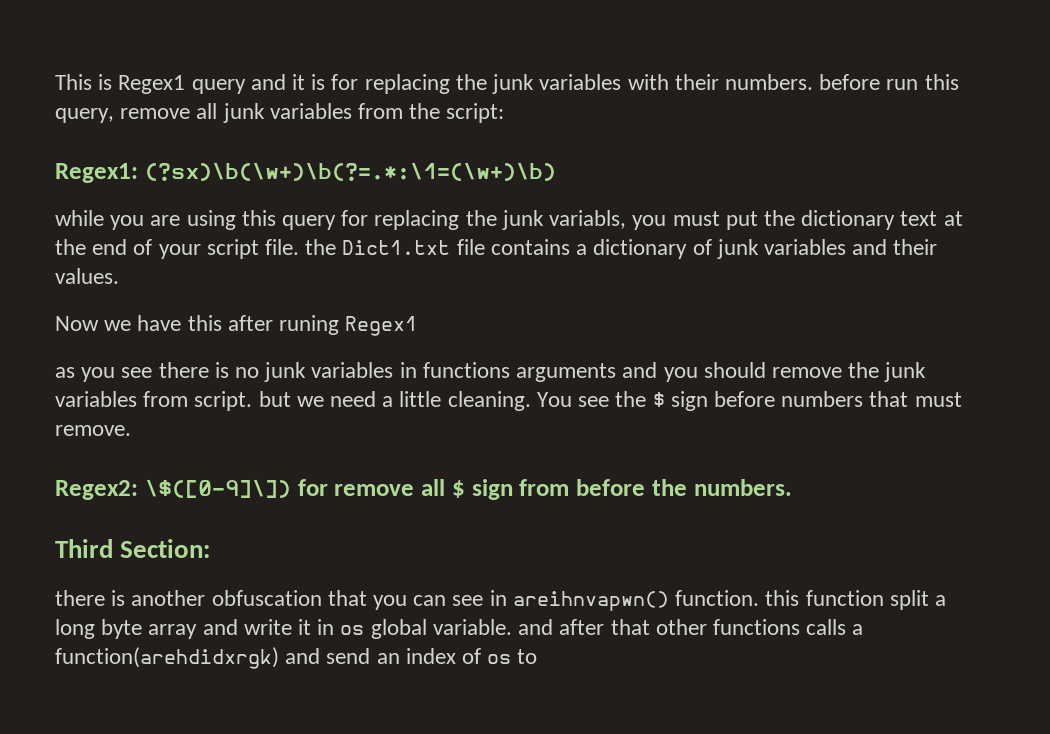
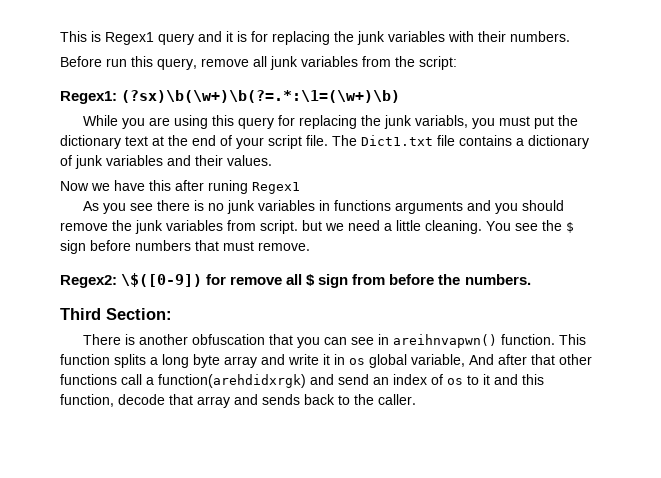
[819,74,881,90] before -> [60,56,102,67] // Before
[55,210,104,226] while -> [82,115,118,126] While
[305,239,337,255] the -> [332,135,357,146] The
[55,367,75,378] as -> [82,201,99,211] As
[144,479,291,498] \$([0-9]\]) -> [121,273,203,287] \$([0-9])
[55,590,105,606] there -> [82,334,121,345] There
[765,590,929,610] this function split -> [558,334,586,345] [60,354,146,368] This function splits
[432,619,554,635] variable. and -> [411,354,494,367] variable, And
[806,619,847,635] calls -> [121,374,142,385] call
(538, 656) none -> [483,374,544,385] [60,394,416,408] it and this function, decode that array and sends back to the caller.

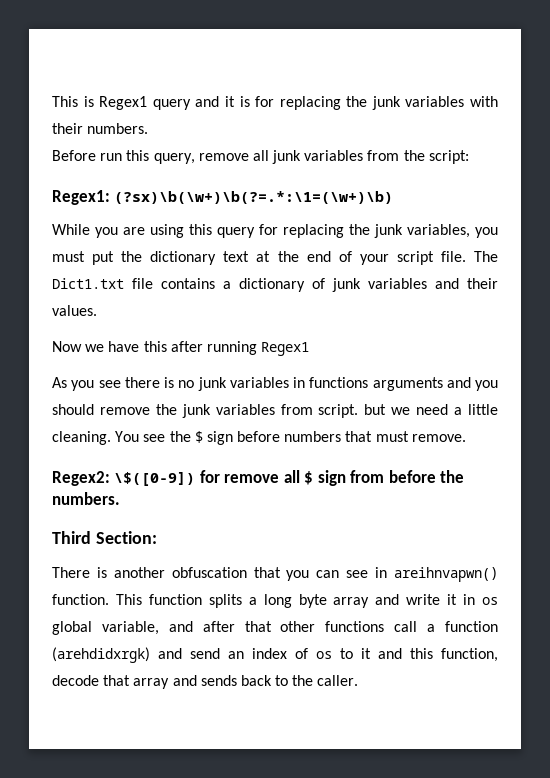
[414,115,468,128] variabls, -> [407,224,470,238] variables,
[208,180,248,194] runing -> [206,341,257,355] running
[469,354,494,365] And -> [168,621,193,632] and
[158,374,306,388] function(arehdidxrgk) -> [445,621,499,632] [52,647,150,663] function (arehdidxrgk)

